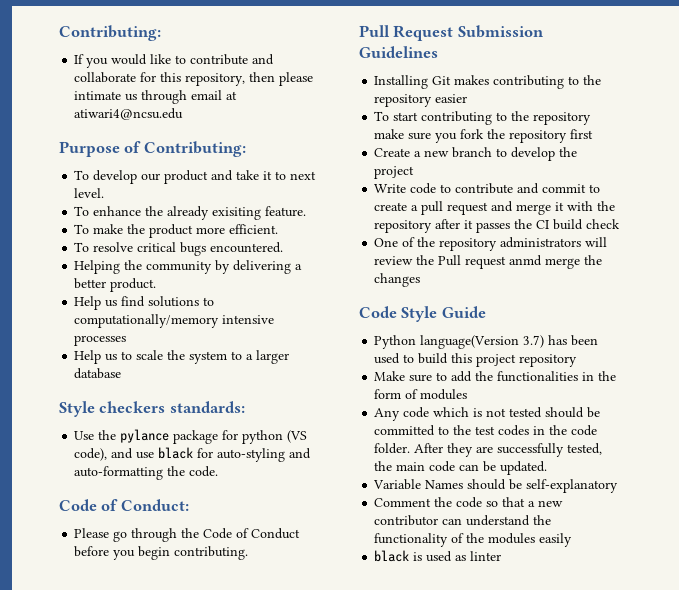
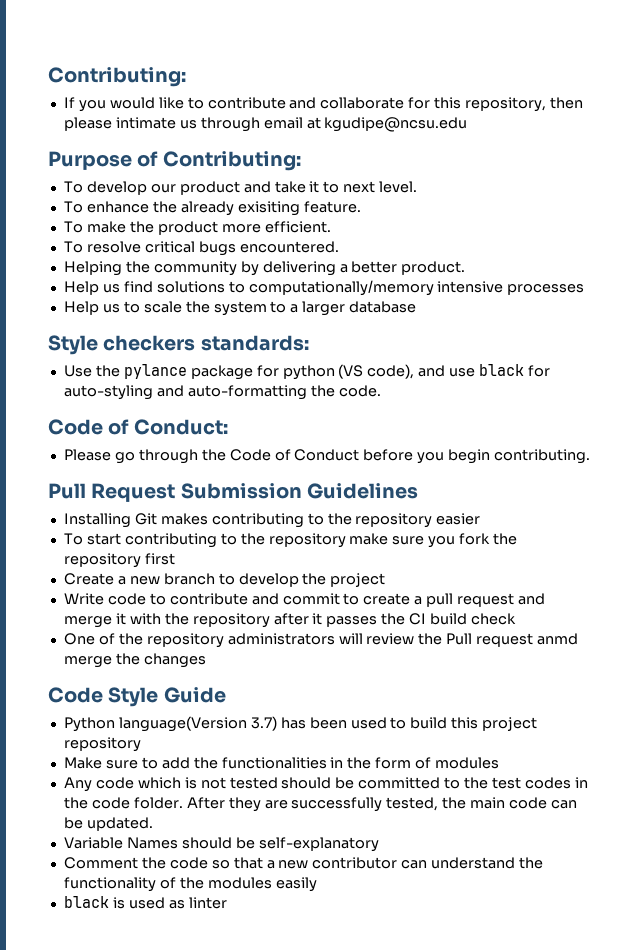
[74,108,184,120] atiwari4@ncsu.edu -> [324,117,468,132] kgudipe@ncsu.edu

